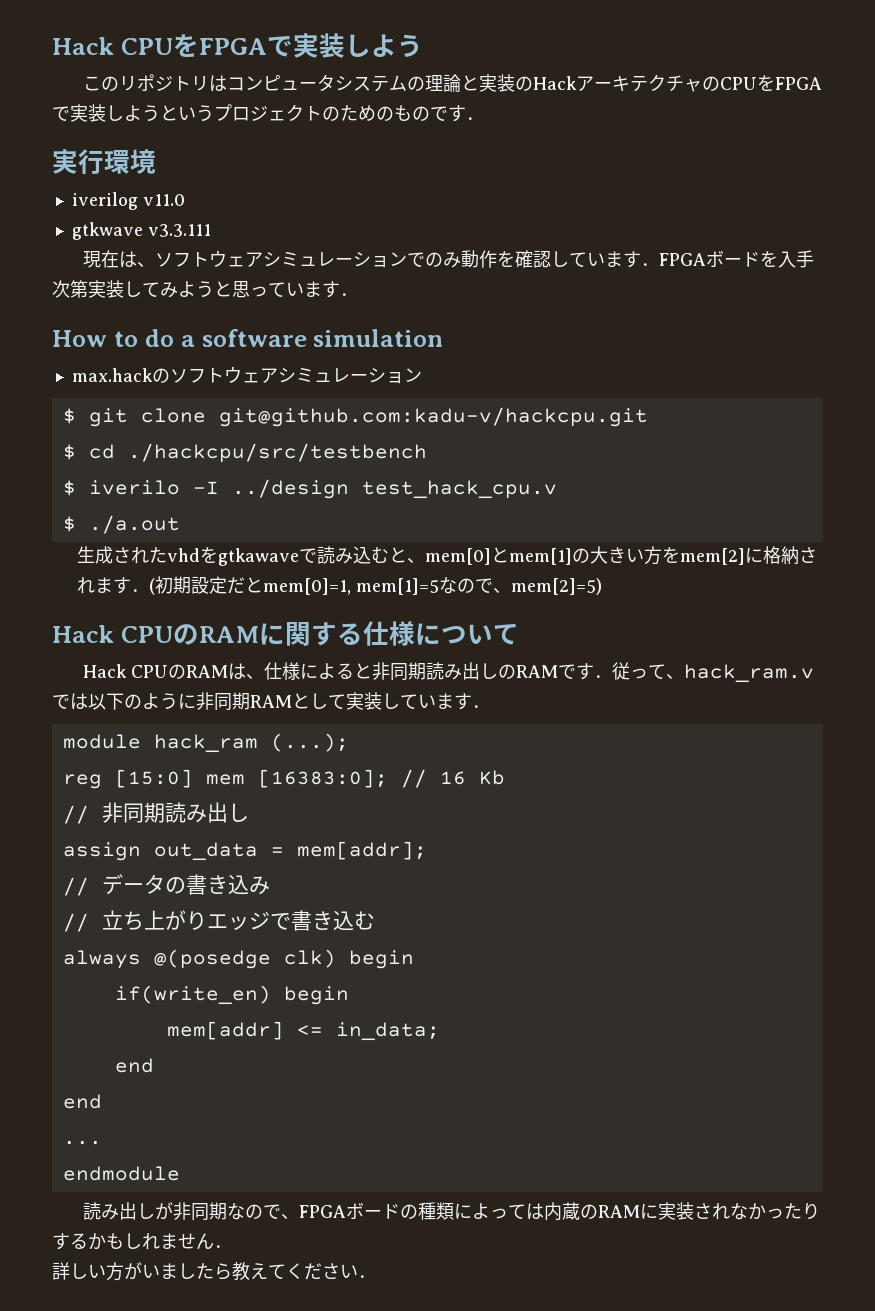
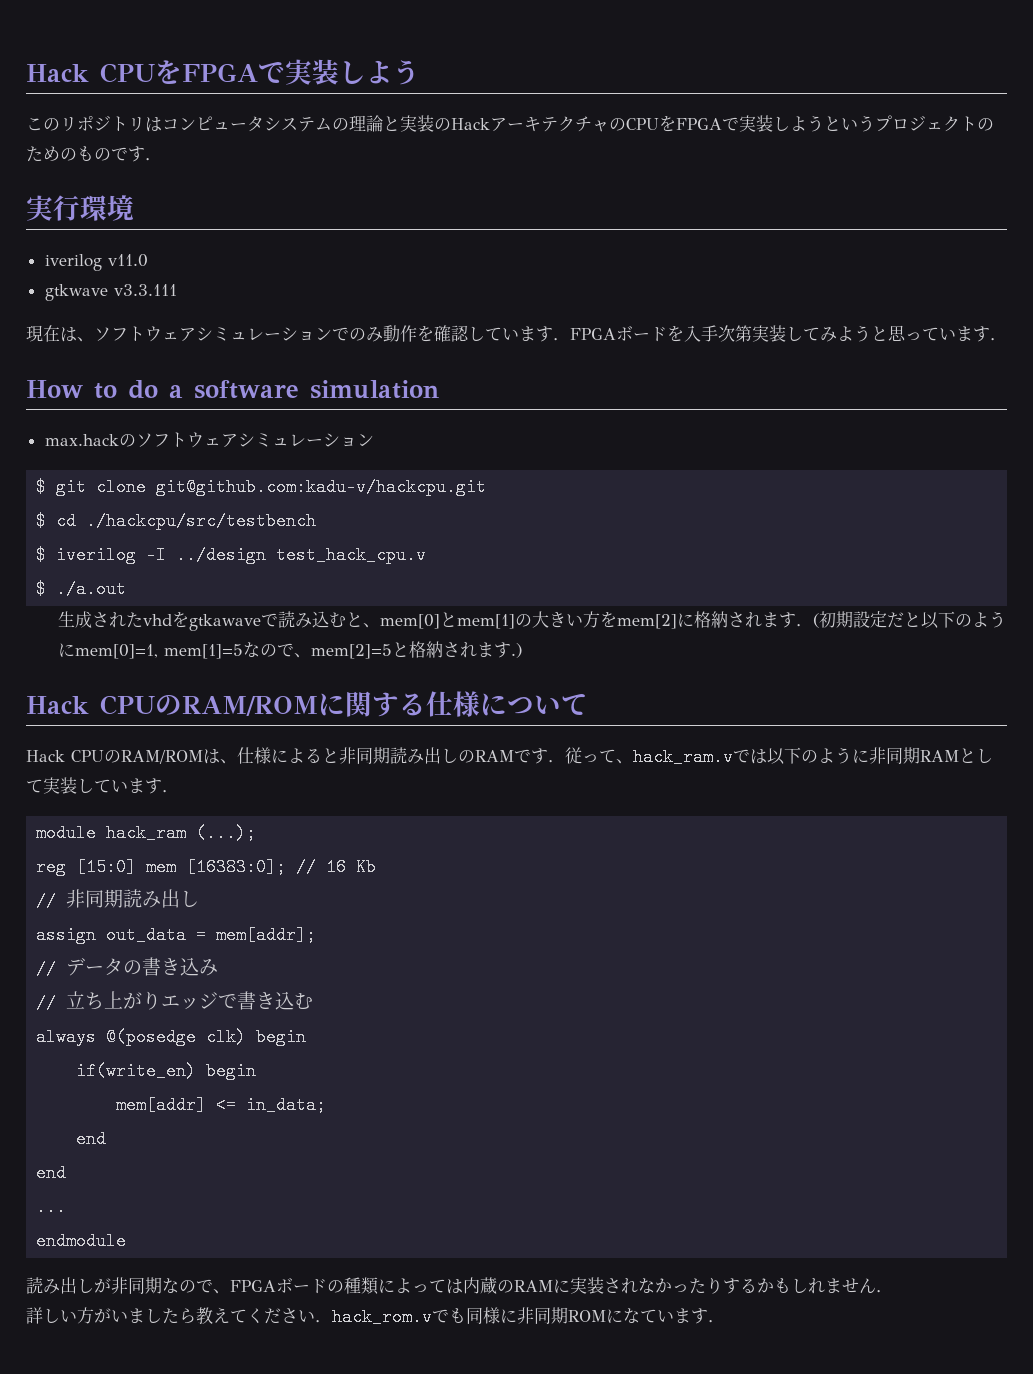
[88,480,180,495] iverilo -> [56,546,137,564] iverilog
(263, 585) none -> [921,611,1007,629] [58,643,76,657] 以下のように
[510,578,602,595] [52,624,259,645] mem[2]=5) // Hack CPUのRAM -> [311,641,523,659] [26,695,318,716] mem[2]=5と格納されます.) // Hack CPUのRAM/ROM
[186,665,229,678] RAM -> [121,750,203,764] RAM/ROM
(376, 1276) none -> [332,1307,725,1326] hack_rom.vでも同様に非同期ROMになています．

